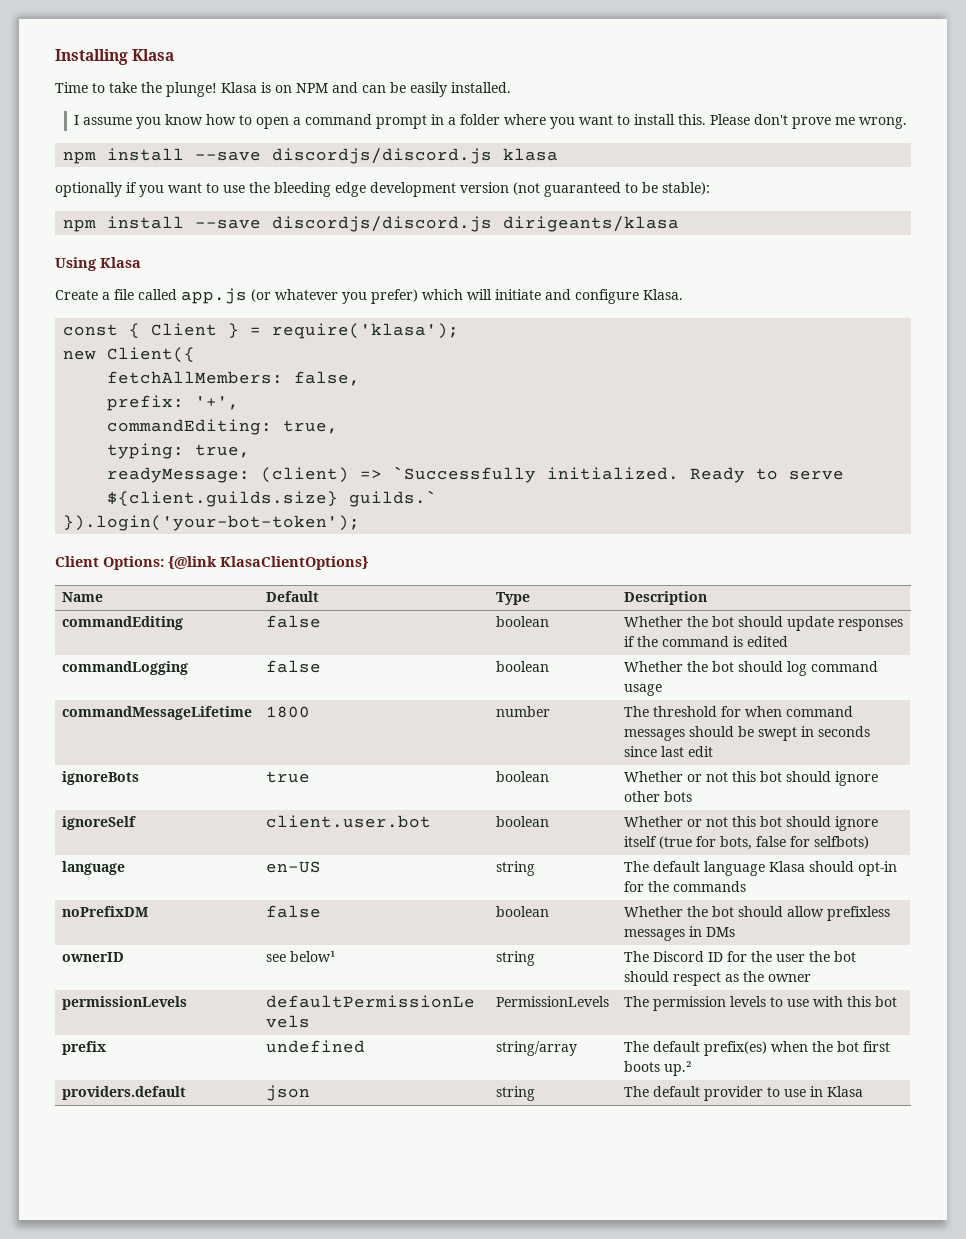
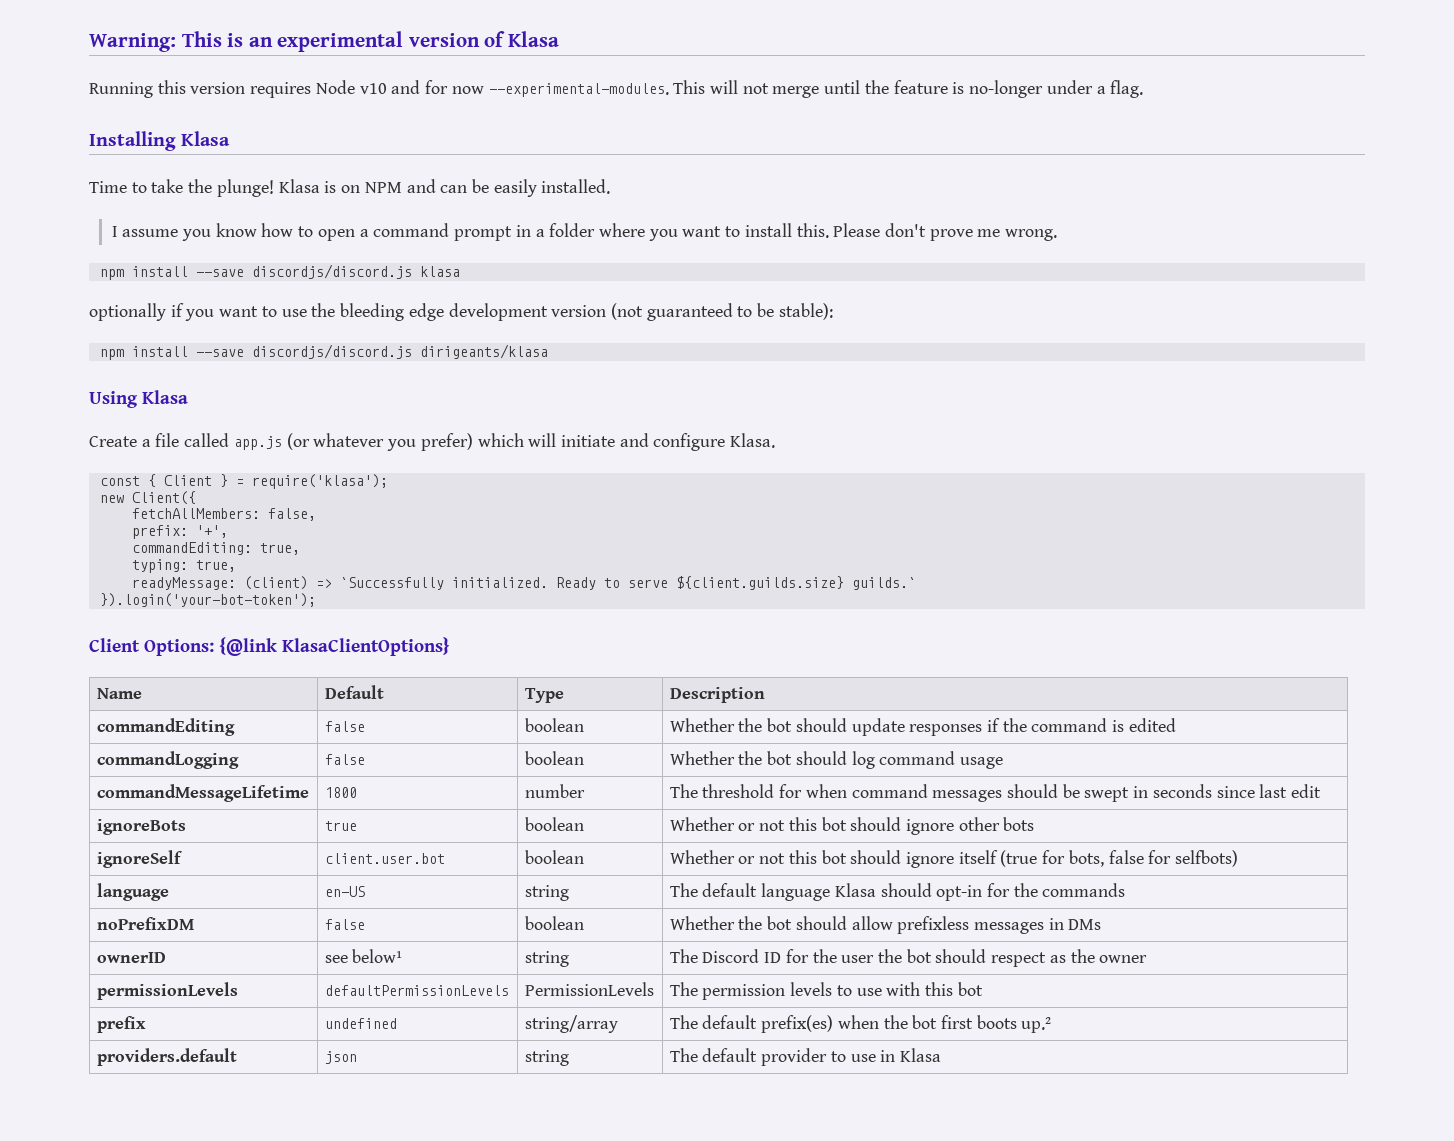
(55, 57) none -> [89,31,559,52] [89,80,1144,98] Warning: This is an experimental version of Klasa // Running this version requires Node v10 and for now --experimental-modules. This will not merge until the feature is no-longer under a flag. //

